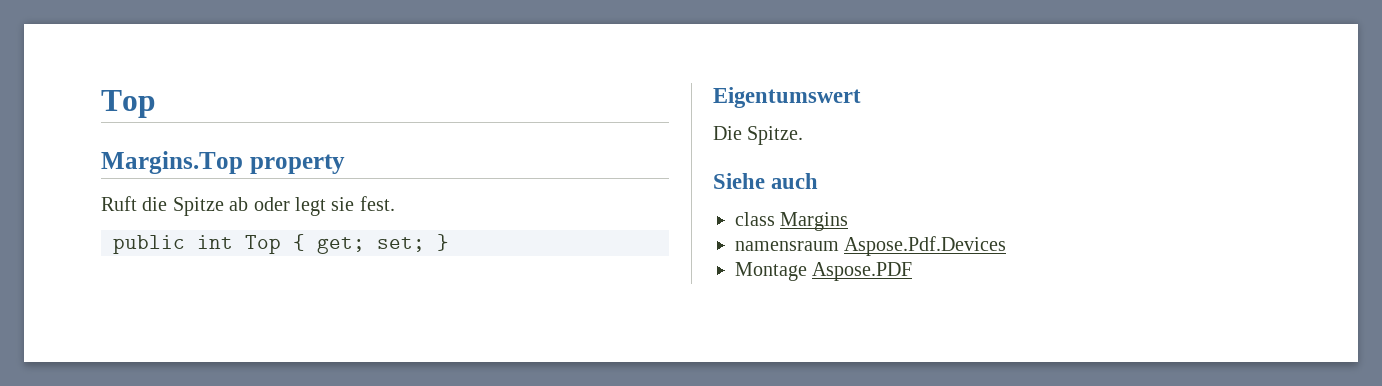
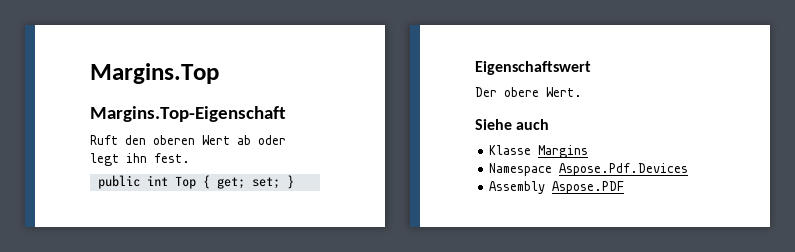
[101,90,156,118] [101,151,345,174] [101,196,224,216] Top // Margins.Top property // Ruft die Spitze -> [90,63,219,84] [90,106,286,122] [90,135,230,145] Margins.Top // Margins.Top-Eigenschaft // Ruft den oberen Wert
[331,197,355,211] sie -> [126,153,147,163] ihn
[713,87,861,108] [713,126,804,145] Eigentumswert // Die Spitze. -> [475,61,591,75] [475,87,582,97] Eigenschaftswert // Der obere Wert.
[735,212,775,226] class -> [489,145,532,155] Klasse
[735,241,839,251] namensraum -> [489,163,553,176] Namespace
[735,262,807,281] Montage -> [489,181,546,194] Assembly

